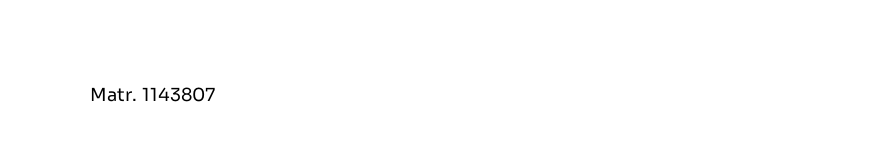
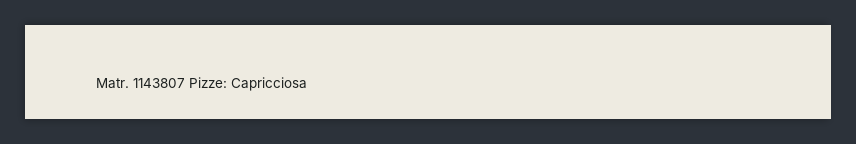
(215, 94) none -> [189,77,307,91] Pizze: Capricciosa

